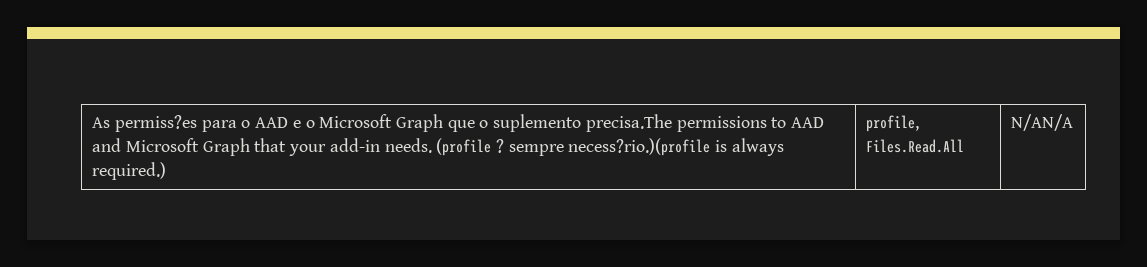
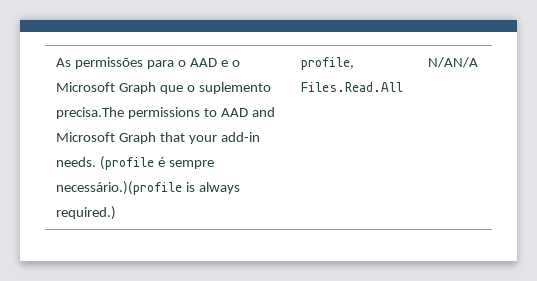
[114,115,197,132] permiss?es -> [74,57,143,69] permissões
[496,138,711,156] ? sempre necess?rio.)(profile -> [157,157,214,169] [56,181,183,195] é sempre necessário.)(profile

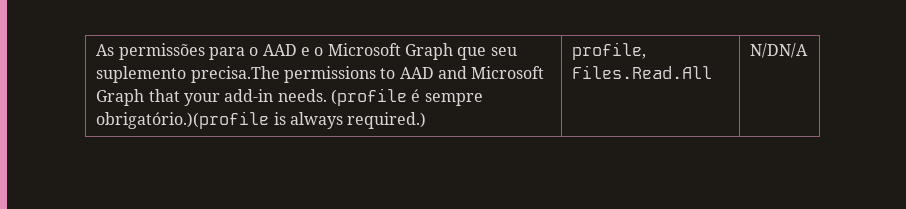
[186,85,195,92] o -> [490,47,517,56] seu
[56,181,183,195] necessário.)(profile -> [96,111,270,129] obrigatório.)(profile
[428,57,479,68] N/AN/A -> [750,43,809,58] N/DN/A

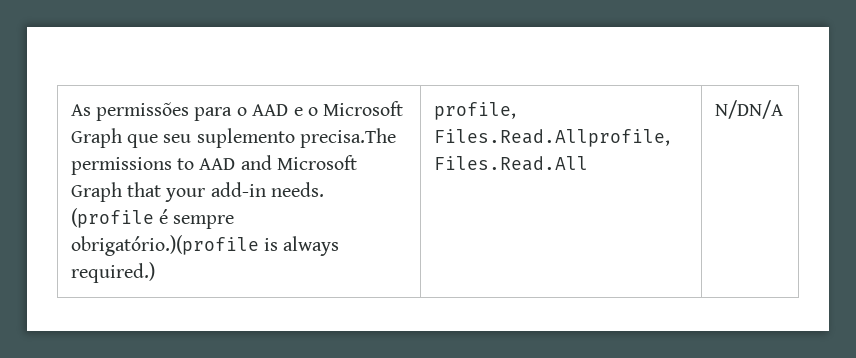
(647, 51) none -> [433,129,670,147] Files.Read.Allprofile,

